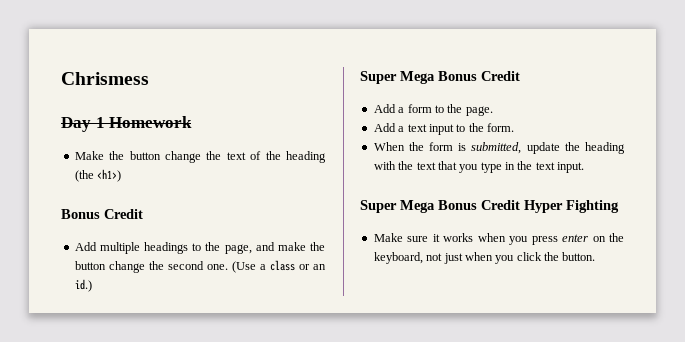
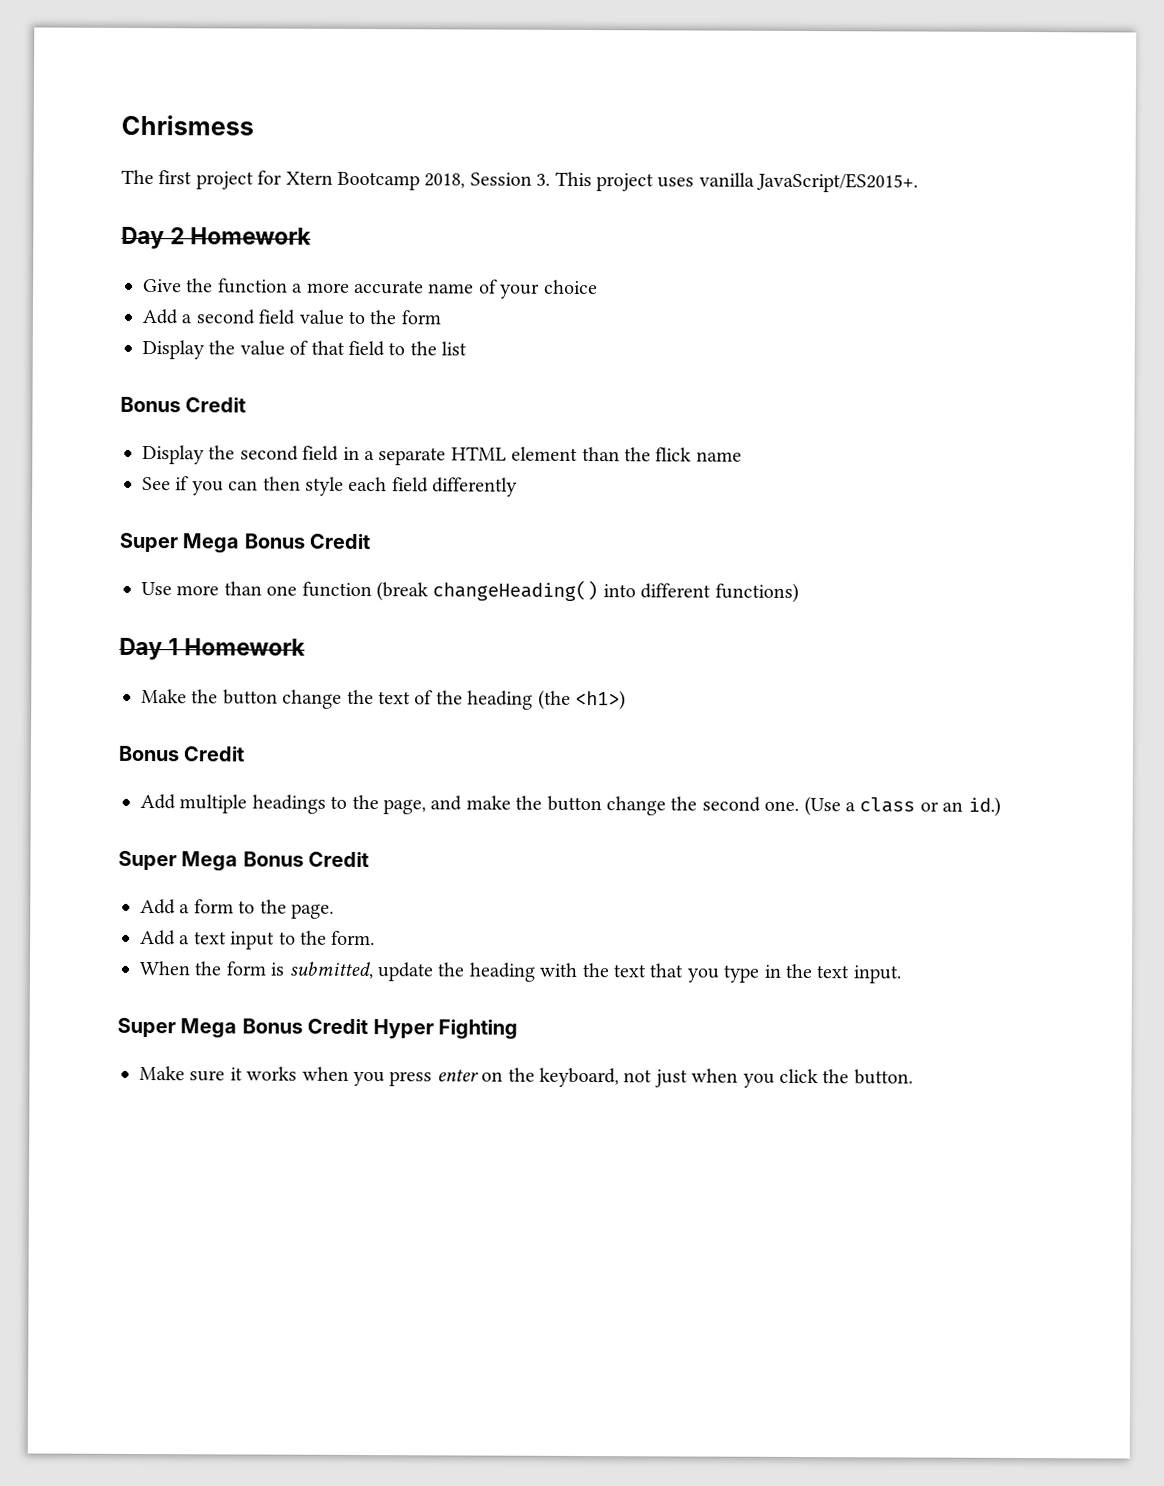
(149, 78) none -> [121,169,919,193] [121,226,312,250] [143,278,598,299] [142,309,441,325] [142,340,468,360] [120,396,247,413] [142,445,742,466] [142,476,519,497] [119,532,371,554] [141,580,799,603] // The first project for Xtern Bootcamp 2018, Session 3. This project uses vanilla JavaScript/ES2015+. // Day 2 Homework // Give the function a more accurate name of your choice // Add a second field value to the form // Display the value of that field to the list // Bonus Credit // Display the second field in a separate HTML element than the flick name // See if you can then style each field differently // Super Mega Bonus Credit // Use more than one function (break changeHeading() into different functions)

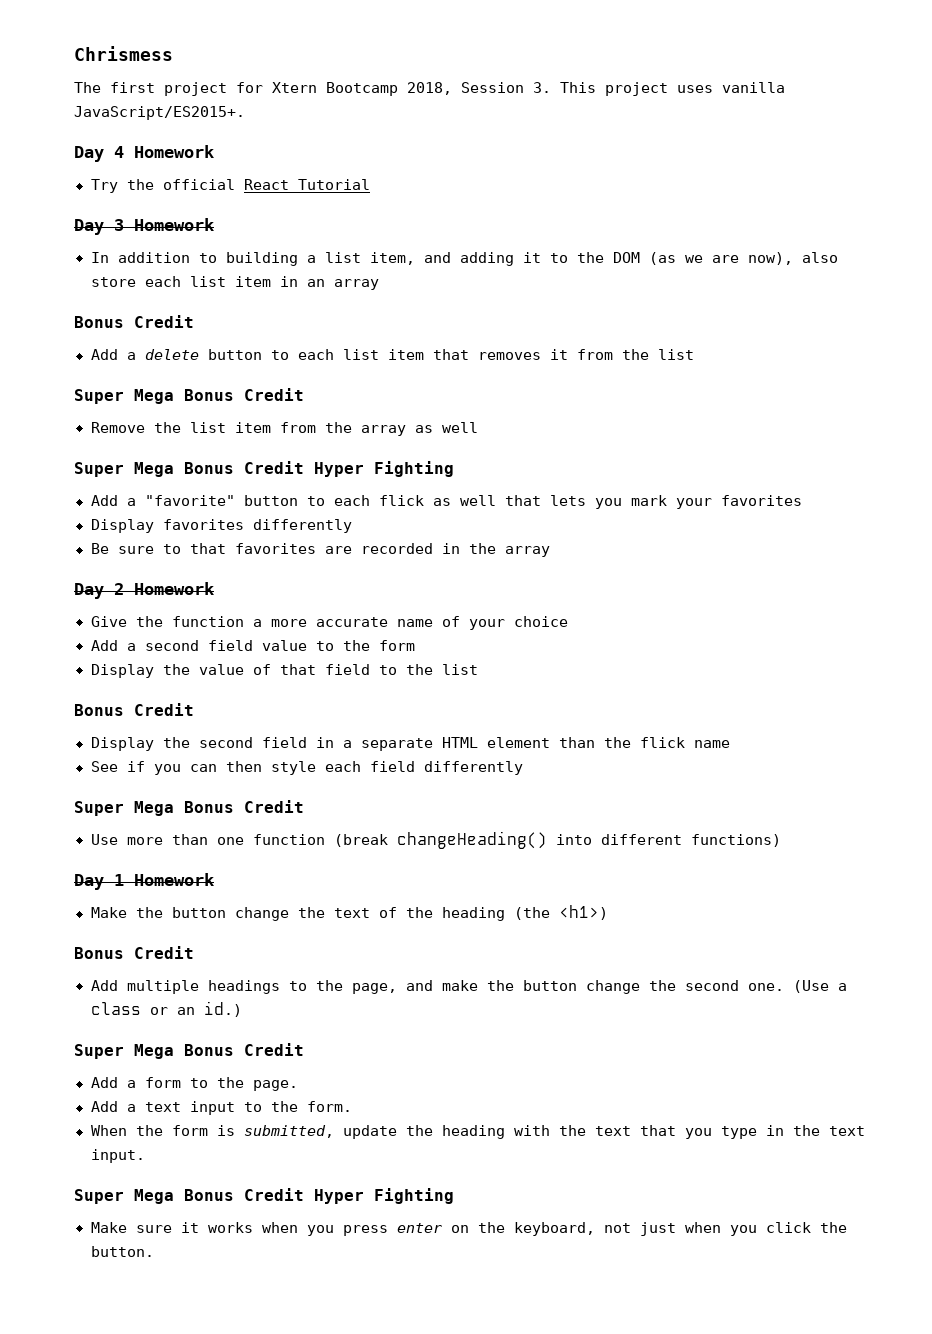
(919, 182) none -> [74,145,214,162] [90,179,370,193] [74,218,214,235] [90,252,838,266] [90,276,379,290] [74,315,194,328] [90,349,694,360] [74,388,304,404] [90,422,478,436] [74,461,454,477] [90,495,802,509] [90,519,352,533] [90,543,550,557] // Day 4 Homework // Try the official React Tutorial // Day 3 Homework // In addition to building a list item, and adding it to the DOM (as we are now), also store each list item in an array // Bonus Credit // Add a delete button to each list item that removes it from the list // Super Mega Bonus Credit // Remove the list item from the array as well // Super Mega Bonus Credit Hyper Fighting // Add a "favorite" button to each flick as well that lets you mark your favorites // Display favorites differently // Be sure to that favorites are recorded in the array

